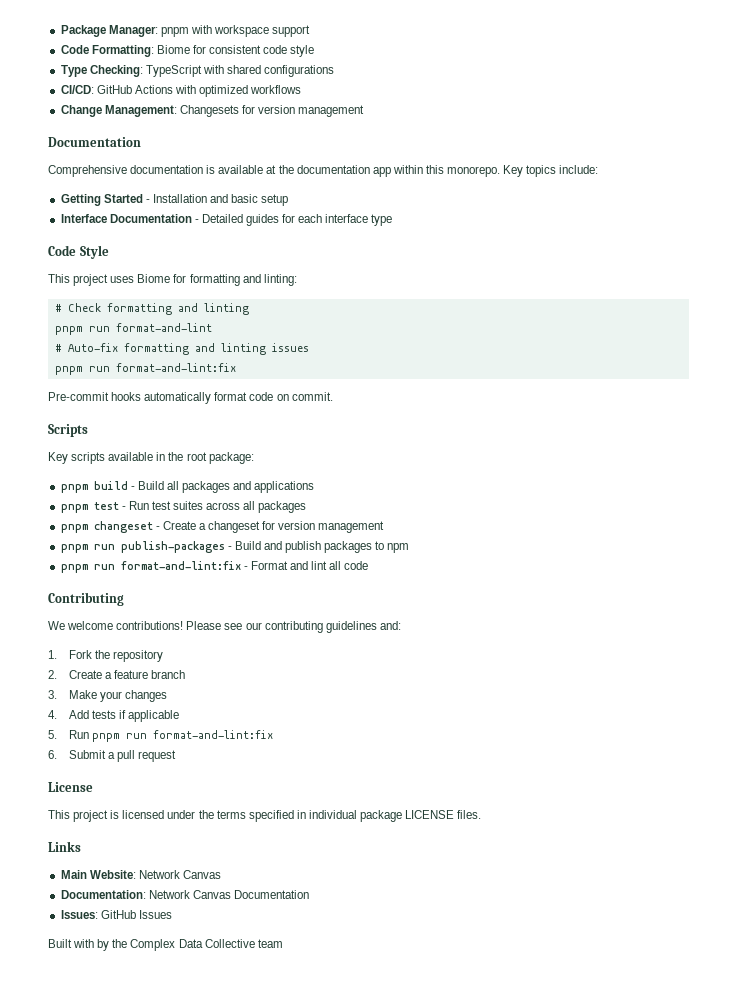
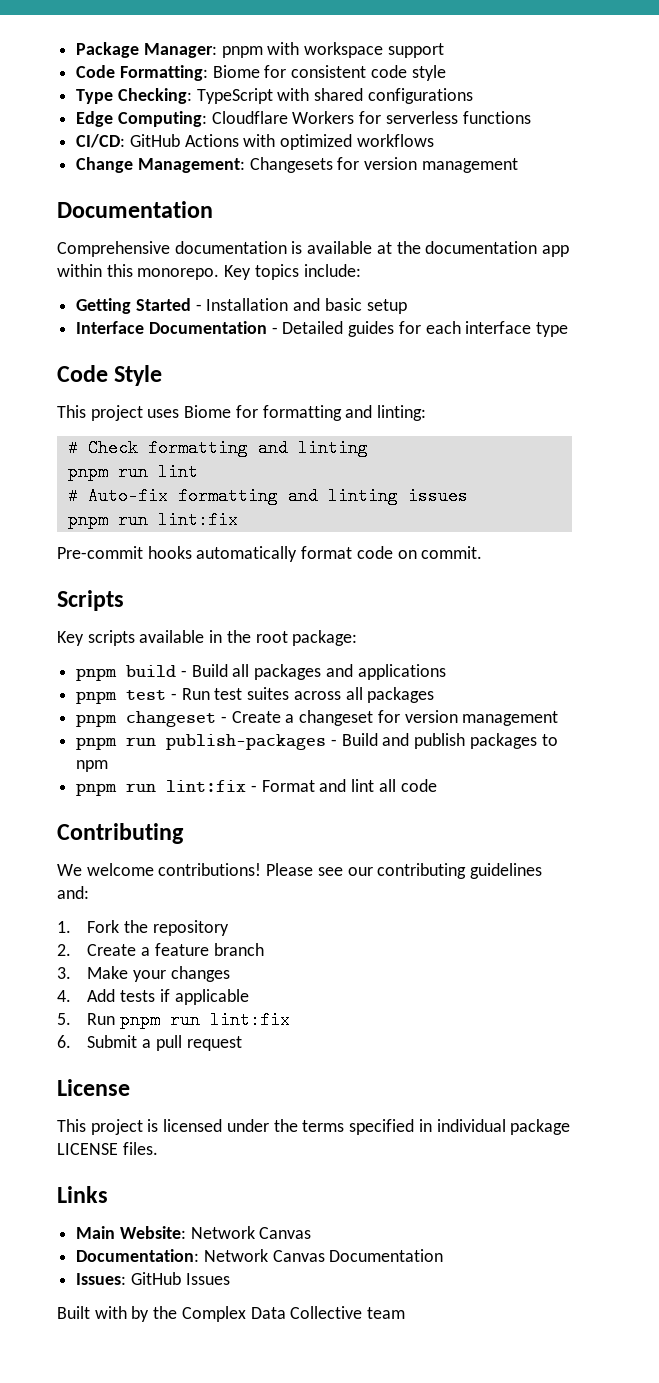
(335, 71) none -> [76,111,531,127] // Edge Computing: Cloudflare Workers for serverless functions
[115,323,212,332] format-and-lint -> [157,463,198,481] lint
[115,363,236,372] format-and-lint:fix -> [157,511,238,529] lint:fix
[120,561,241,570] format-and-lint:fix -> [166,780,247,792] lint:fix
[152,730,273,739] format-and-lint:fix -> [210,1011,291,1029] lint:fix

